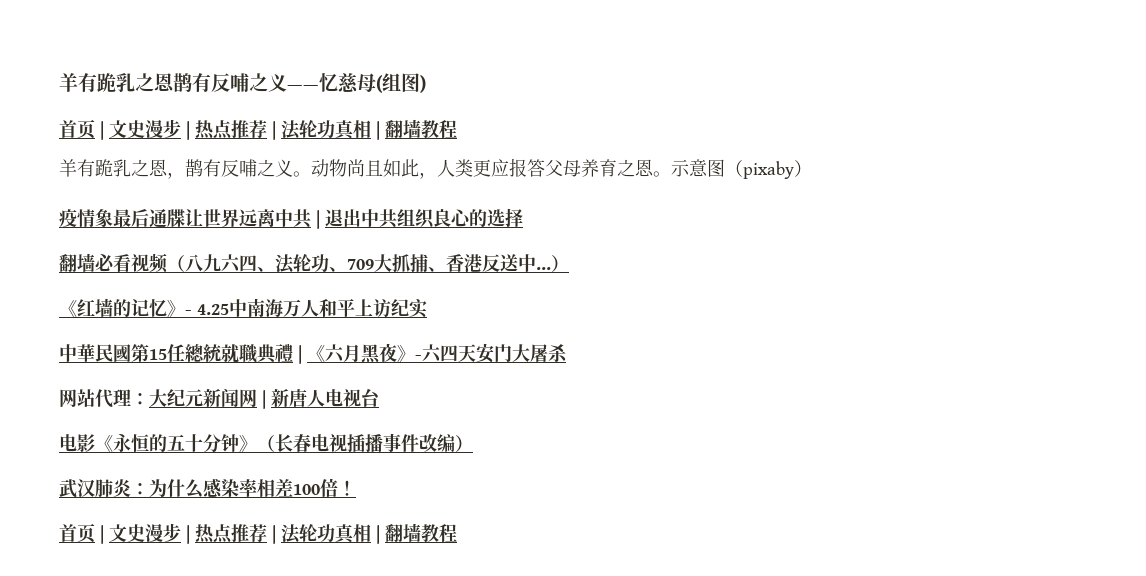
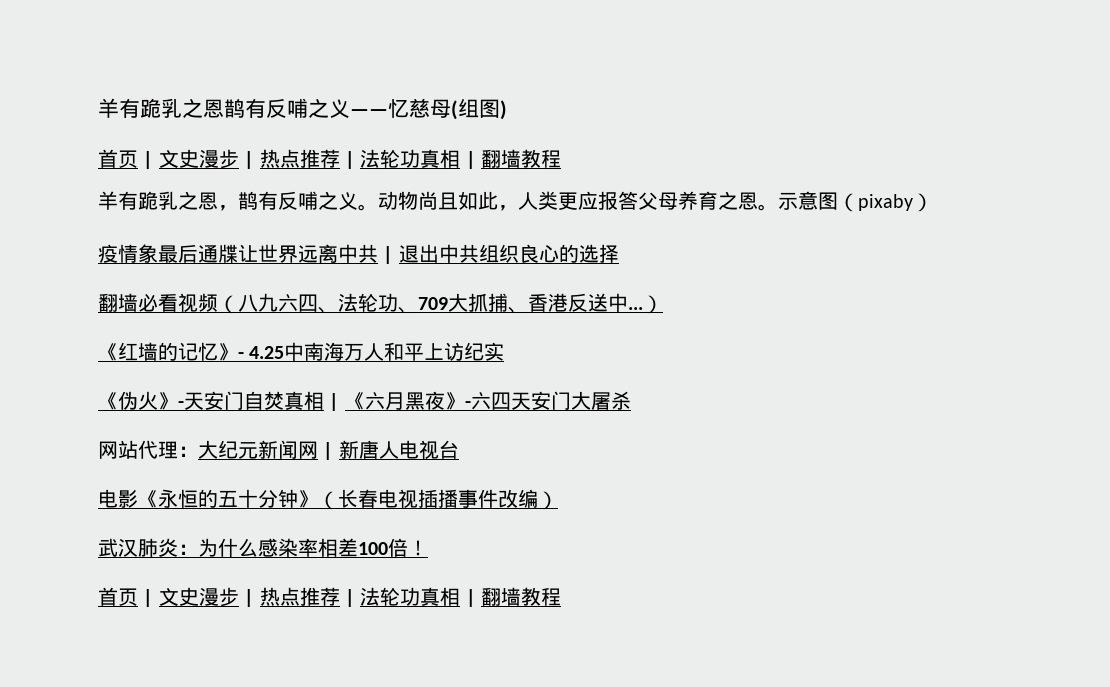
[59,343,293,364] 中華民國第15任總統就職典禮 -> [98,391,324,410] 《伪火》-天安门自焚真相

